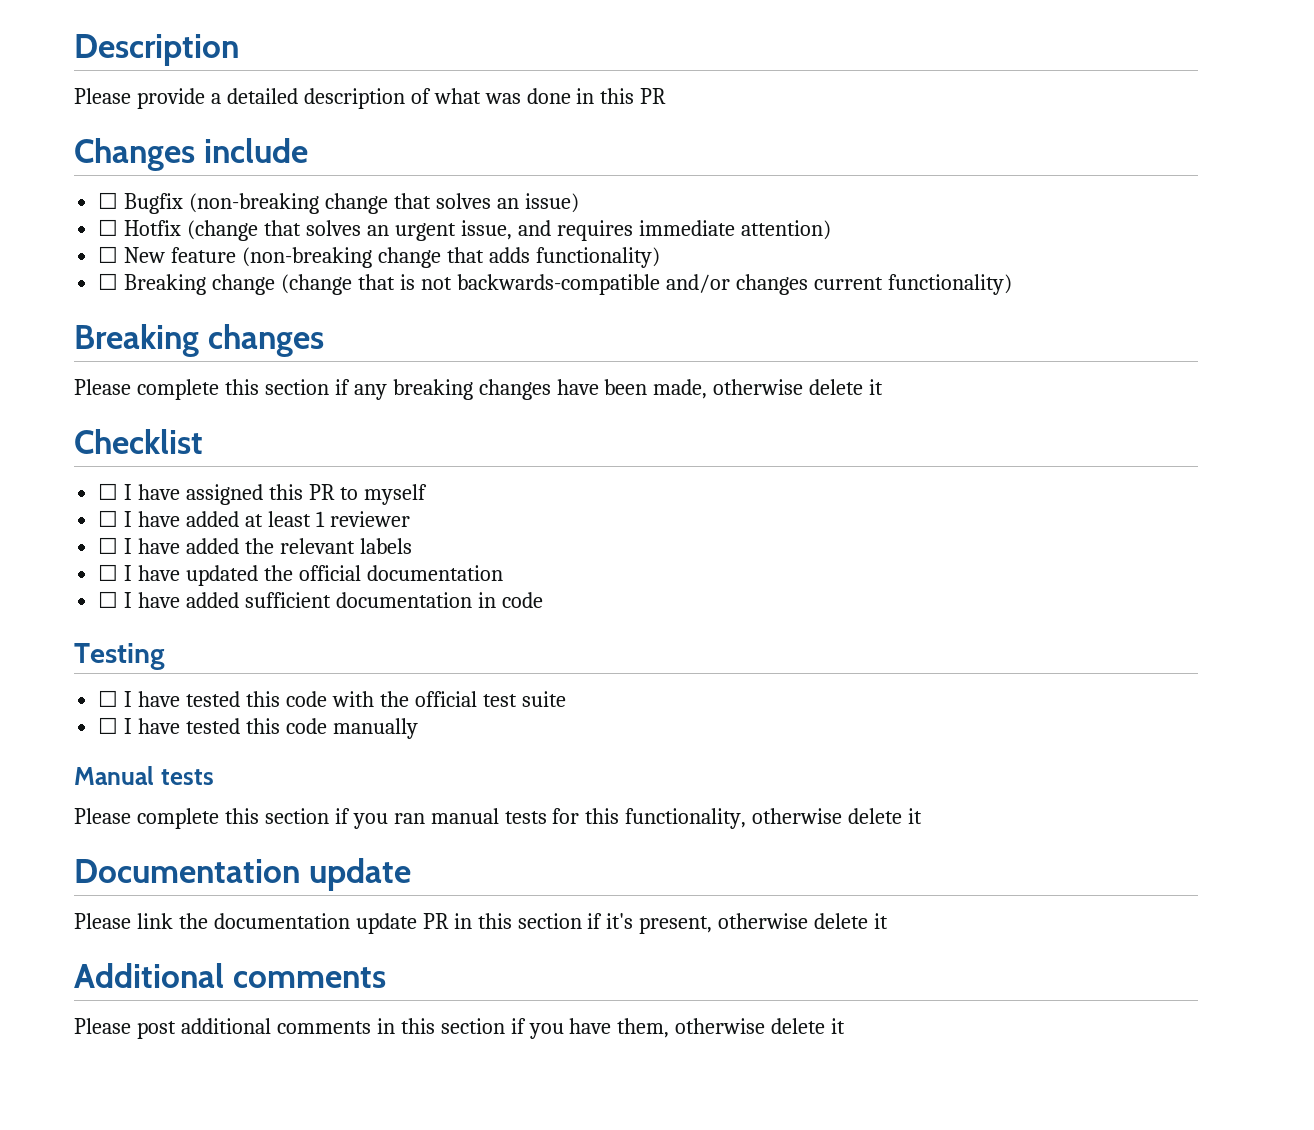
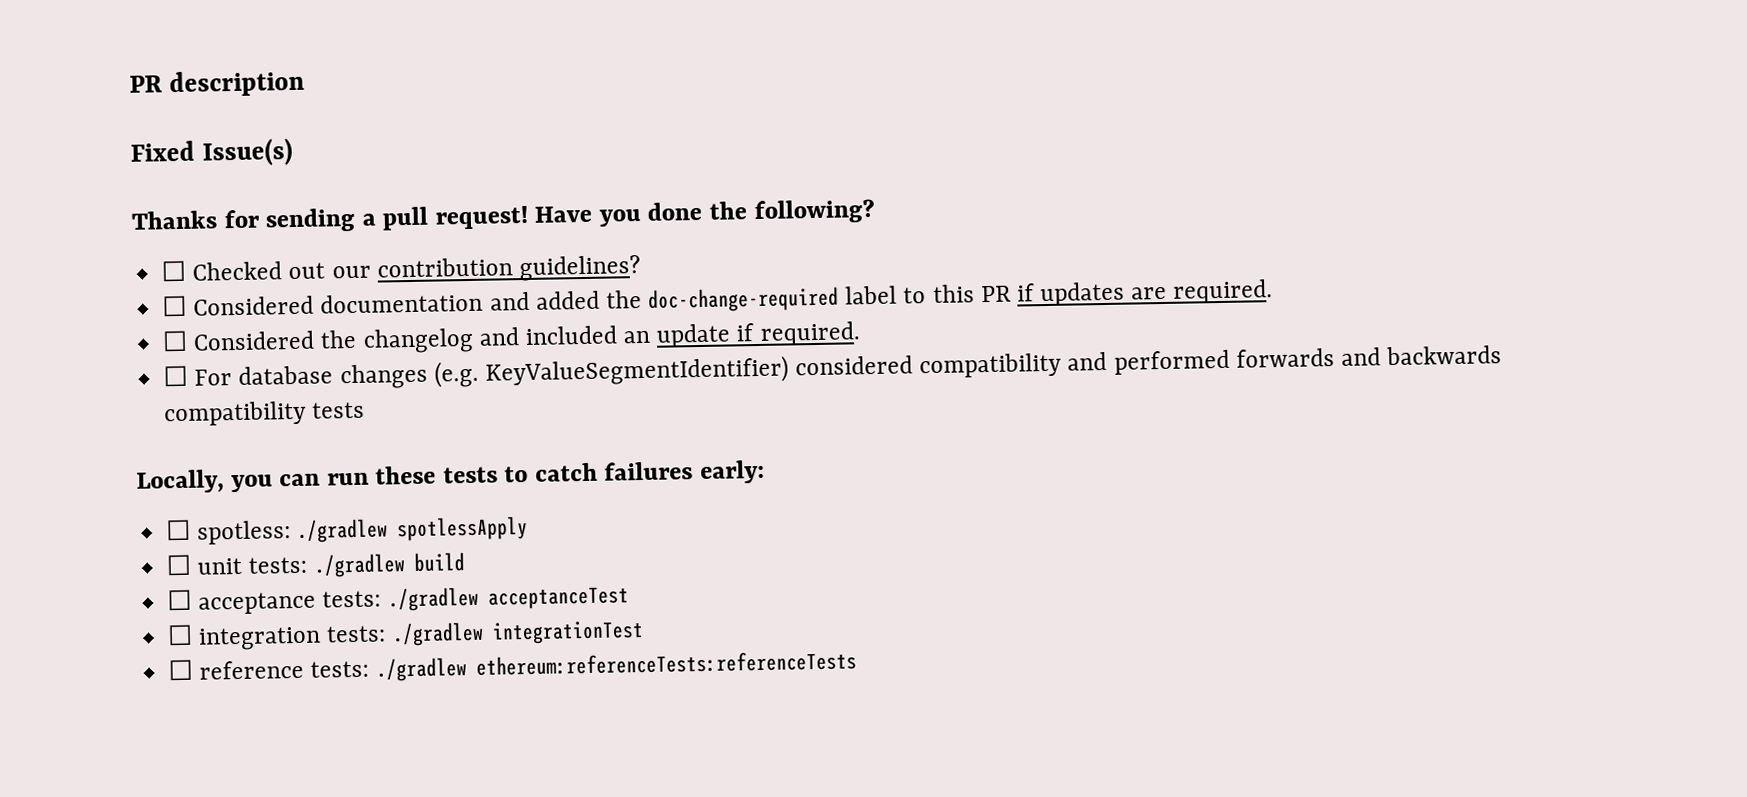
[74,34,239,66] [74,88,667,109] [74,138,309,171] [98,192,579,214] [98,219,831,241] [98,246,660,268] [98,273,1012,295] [74,324,325,357] [74,379,884,400] [74,429,203,454] [98,483,427,505] [98,510,410,527] [98,537,412,554] [98,564,503,586] [98,591,543,608] [74,643,165,670] [98,690,566,707] [98,717,418,739] [74,766,214,785] [74,808,923,829] [74,858,412,891] [74,913,889,934] [74,963,387,988] [74,1018,846,1039] Description // Please provide a detailed description of what was done in this PR // Changes include // ☐ Bugfix (non-breaking change that solves an issue) // ☐ Hotfix (change that solves an urgent issue, and requires immediate attention) // ☐ New feature (non-breaking change that adds functionality) // ☐ Breaking change (change that is not backwards-compatible and/or changes current functionality) // Breaking changes // Please complete this section if any breaking changes have been made, otherwise delete it // Checklist // ☐ I have assigned this PR to myself // ☐ I have added at least 1 reviewer // ☐ I have added the relevant labels // ☐ I have updated the official documentation // ☐ I have added sufficient documentation in code // Testing // ☐ I have tested this code with the official test suite // ☐ I have tested this code manually // Manual tests // Please complete this section if you ran manual tests for this functionality, otherwise delete it // Documentation update // Please link the documentation update PR in this section if it's present, otherwise delete it // Additional comments // Please post additional comments in this section if you have them, otherwise delete it -> [129,69,305,98] [130,138,293,167] [131,198,875,233] [161,255,641,282] [162,279,1274,317] [162,321,861,354] [163,345,1503,390] [163,400,366,427] [136,459,766,494] [165,515,529,545] [166,552,465,578] [167,586,629,615] [167,620,644,651] [168,650,857,682] PR description // Fixed Issue(s) // Thanks for sending a pull request! Have you done the following? // ☐ Checked out our contribution guidelines? // ☐ Considered documentation and added the doc-change-required label to this PR if updates are required. // ☐ Considered the changelog and included an update if required. // ☐ For database changes (e.g. KeyValueSegmentIdentifier) considered compatibility and performed forwards and backwards compatibility tests // Locally, you can run these tests to catch failures early: // ☐ spotless: ./gradlew spotlessApply // ☐ unit tests: ./gradlew build // ☐ acceptance tests: ./gradlew acceptanceTest // ☐ integration tests: ./gradlew integrationTest // ☐ reference tests: ./gradlew ethereum:referenceTests:referenceTests

